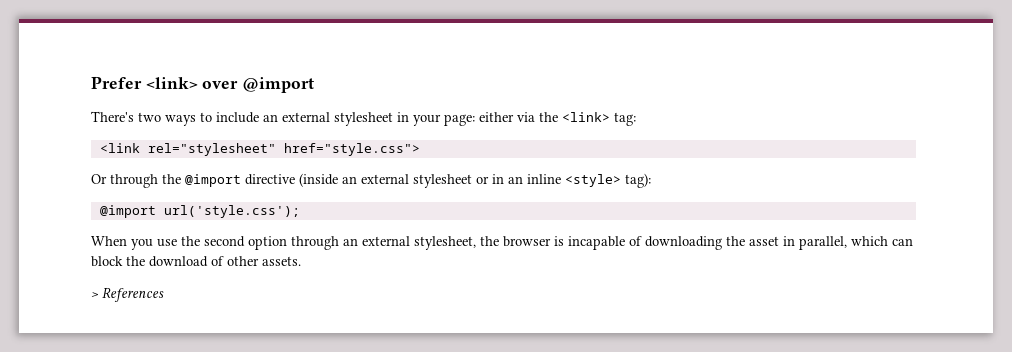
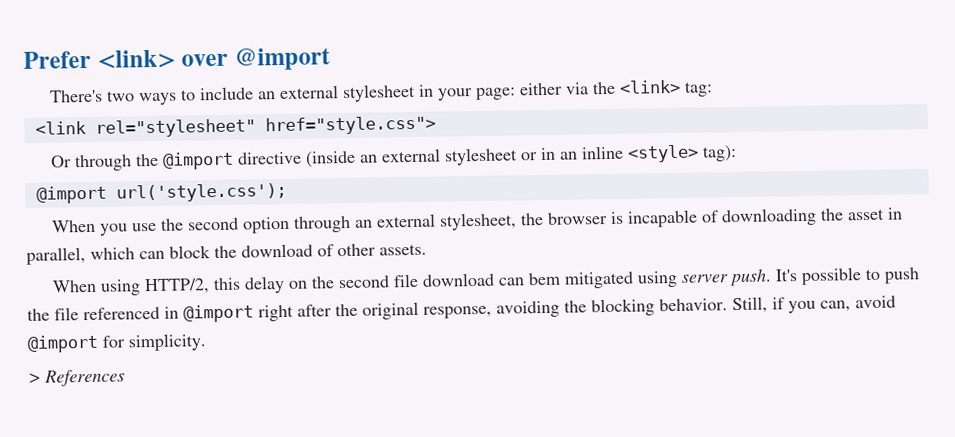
(301, 261) none -> [52,267,921,296] [27,295,896,323] [27,333,206,353] // When using HTTP/2, this delay on the second file download can bem mitigated using server push. It's possible to push the file referenced in @import right after the original response, avoiding the blocking behavior. Still, if you can, avoid @import for simplicity.

